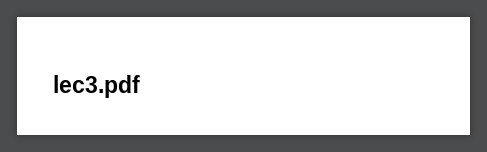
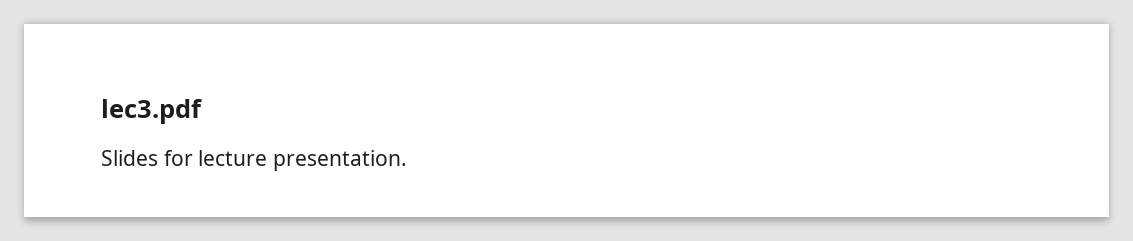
(140, 86) none -> [101,150,408,171] // Slides for lecture presentation.

